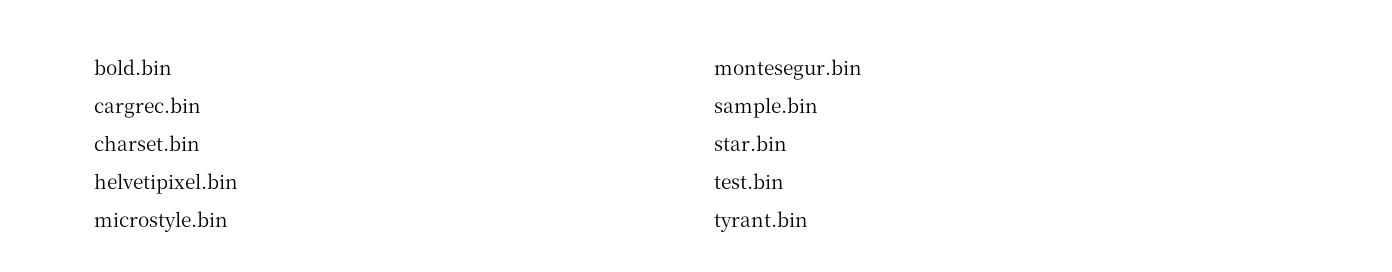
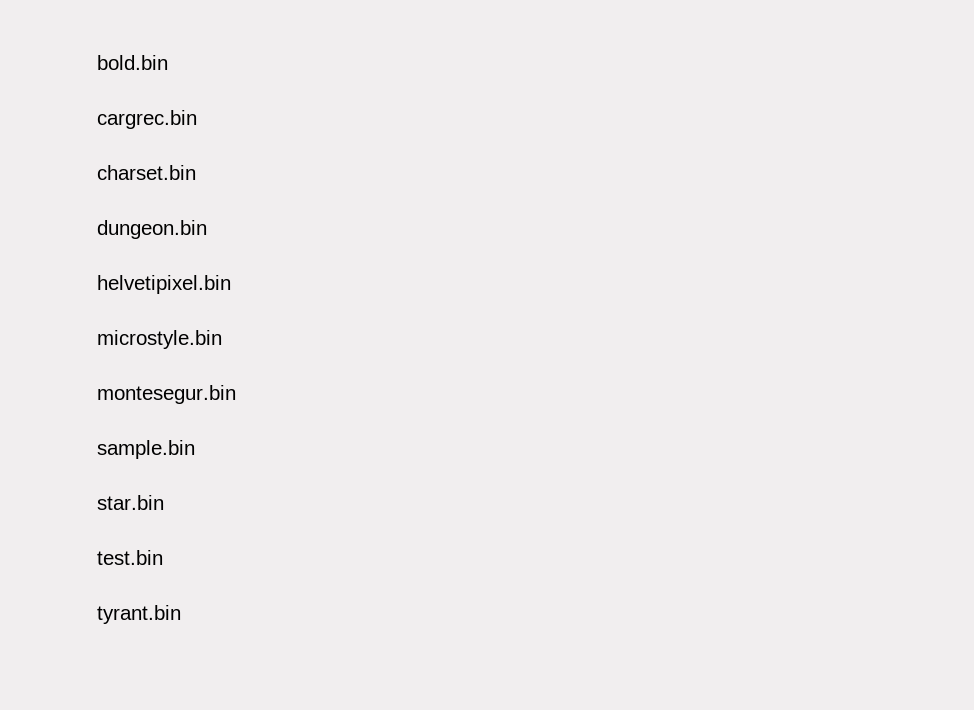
(200, 143) none -> [97,220,207,239] // dungeon.bin

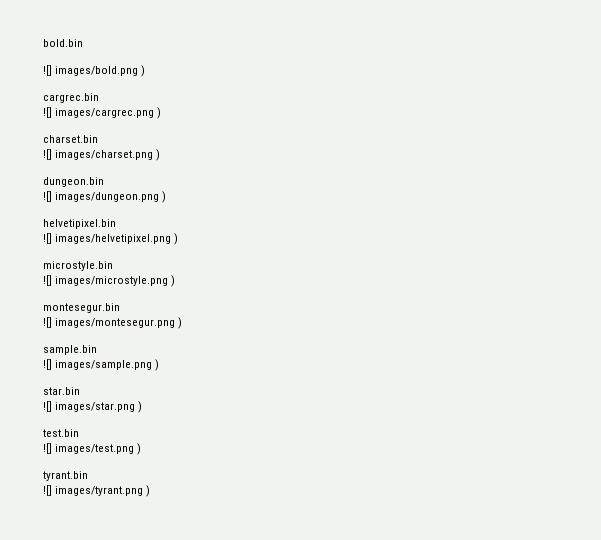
[97,110,197,129] [97,165,196,180] [97,220,207,239] [97,275,231,294] [97,330,222,349] [97,385,236,404] [97,440,195,459] [97,495,164,510] [97,550,163,565] [97,605,181,624] cargrec.bin // charset.bin // dungeon.bin // helvetipixel.bin // microstyle.bin // montesegur.bin // sample.bin // star.bin // test.bin // tyrant.bin -> [43,65,146,77] [43,93,99,103] [43,107,162,119] [43,135,98,143] [43,149,161,161] [43,177,104,187] [43,191,167,203] [43,219,116,229] [43,233,179,245] [43,261,113,271] [43,275,176,287] [43,303,120,313] [43,317,183,329] [43,345,97,355] [43,359,160,371] [43,387,80,395] [43,401,143,413] [43,429,79,437] [43,443,142,455] [43,471,88,481] [43,485,151,497] ![] images/bold.png ) // cargrec.bin // ![] images/cargrec.png ) // charset.bin // ![] images/charset.png ) // dungeon.bin // ![] images/dungeon.png ) // helvetipixel.bin // ![] images/helvetipixel.png ) // microstyle.bin // ![] images/microstyle.png ) // montesegur.bin // ![] images/montesegur.png ) // sample.bin // ![] images/sample.png ) // star.bin // ![] images/star.png ) // test.bin // ![] images/test.png ) // tyrant.bin // ![] images/tyrant.png )

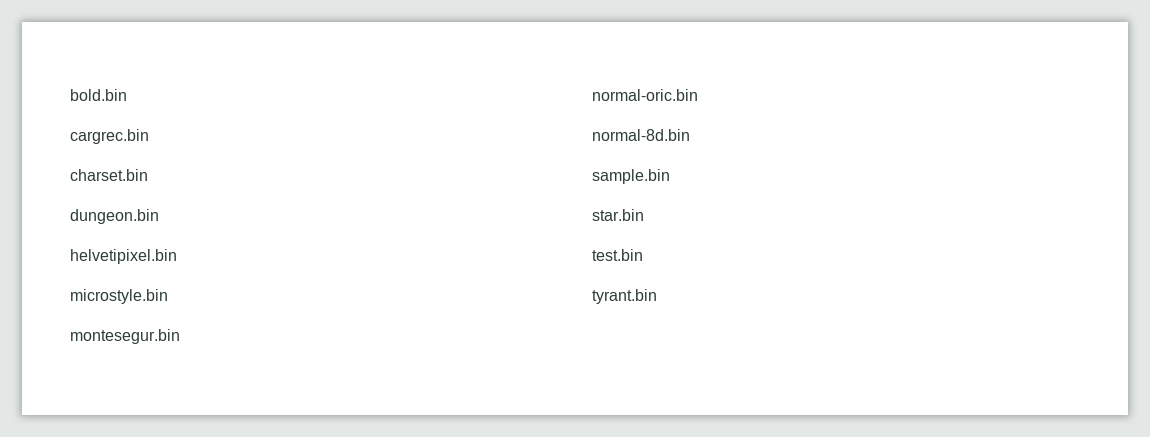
[43,65,146,77] [43,93,99,103] [43,107,162,119] [43,135,98,143] [43,149,161,161] [43,177,104,187] [43,191,167,203] [43,219,116,229] [43,233,179,245] [43,261,113,271] [43,275,176,287] [43,303,120,313] [43,317,183,329] [43,345,97,355] [43,359,160,371] [43,387,80,395] [43,401,143,413] [43,429,79,437] [43,443,142,455] [43,471,88,481] [43,485,151,497] ![] images/bold.png ) // cargrec.bin // ![] images/cargrec.png ) // charset.bin // ![] images/charset.png ) // dungeon.bin // ![] images/dungeon.png ) // helvetipixel.bin // ![] images/helvetipixel.png ) // microstyle.bin // ![] images/microstyle.png ) // montesegur.bin // ![] images/montesegur.png ) // sample.bin // ![] images/sample.png ) // star.bin // ![] images/star.png ) // test.bin // ![] images/test.png ) // tyrant.bin // ![] images/tyrant.png ) -> [70,129,149,144] [70,169,148,181] [70,209,159,224] [70,249,177,264] [70,289,168,304] [70,329,180,344] [592,89,698,101] [592,129,690,141] [592,169,670,184] [592,209,644,221] [592,249,643,261] [592,289,657,304] cargrec.bin // charset.bin // dungeon.bin // helvetipixel.bin // microstyle.bin // montesegur.bin // normal-oric.bin // normal-8d.bin // sample.bin // star.bin // test.bin // tyrant.bin

